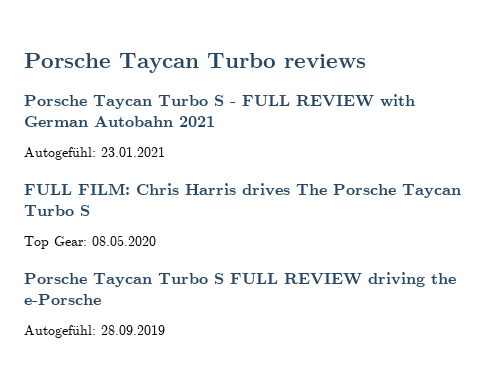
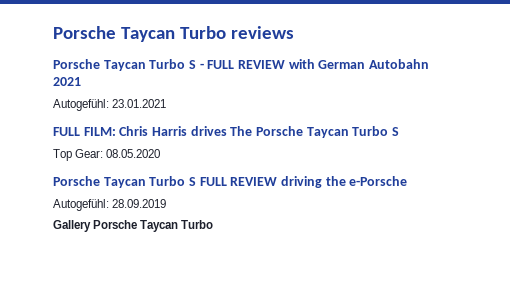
(165, 330) none -> [53,220,214,232] // Gallery Porsche Taycan Turbo

